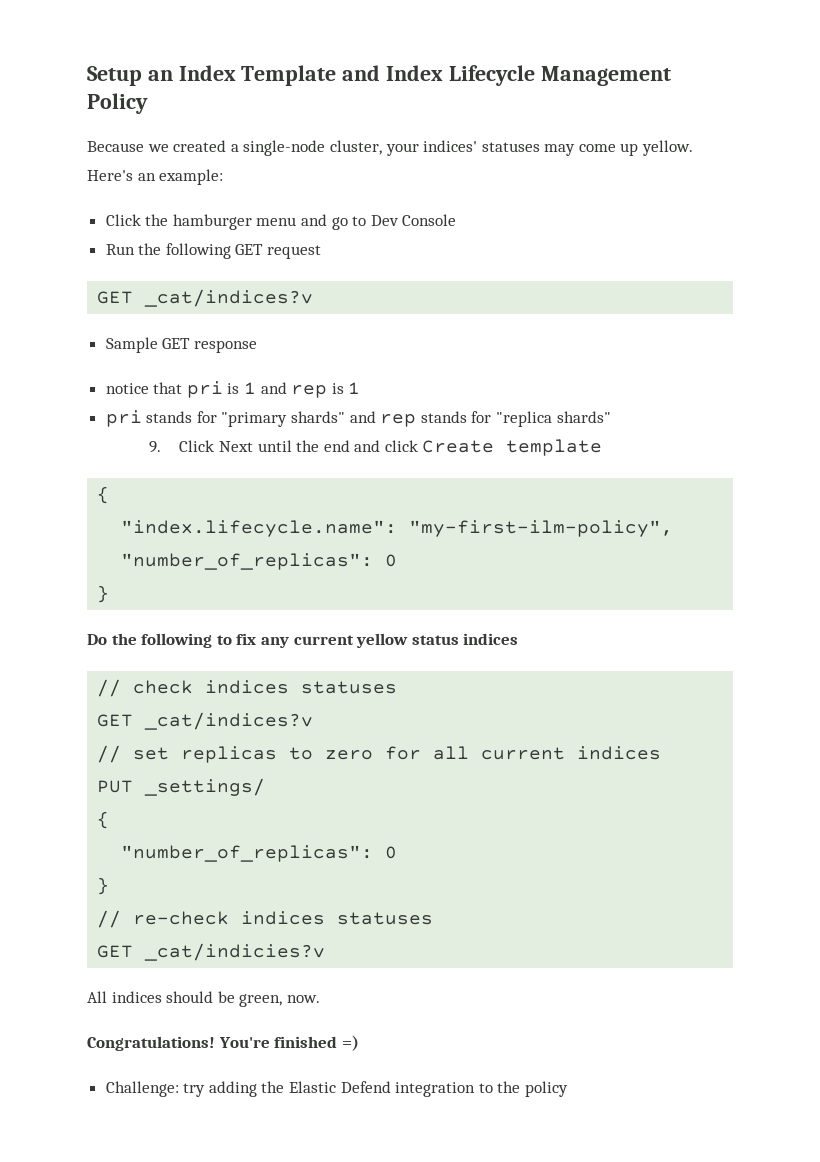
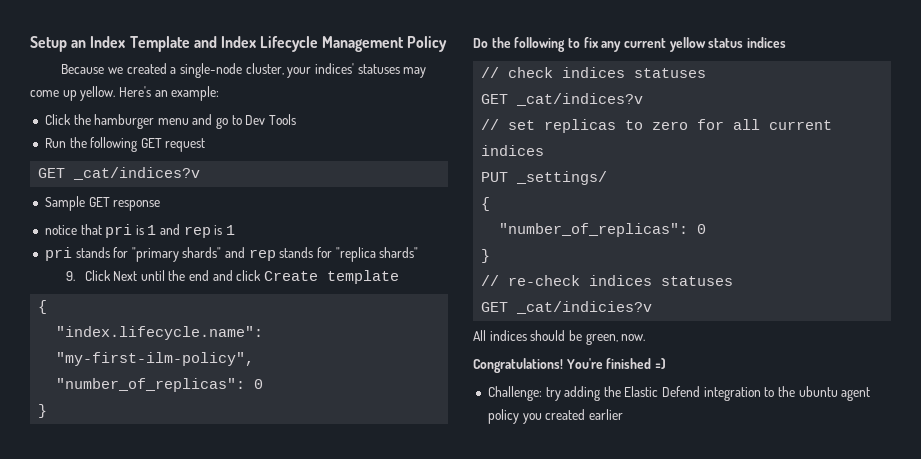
[402,214,457,226] Console -> [269,114,297,125] Tools
[525,1081,569,1097] policy -> [798,386,871,401] [487,409,623,424] ubuntu agent policy you created earlier

